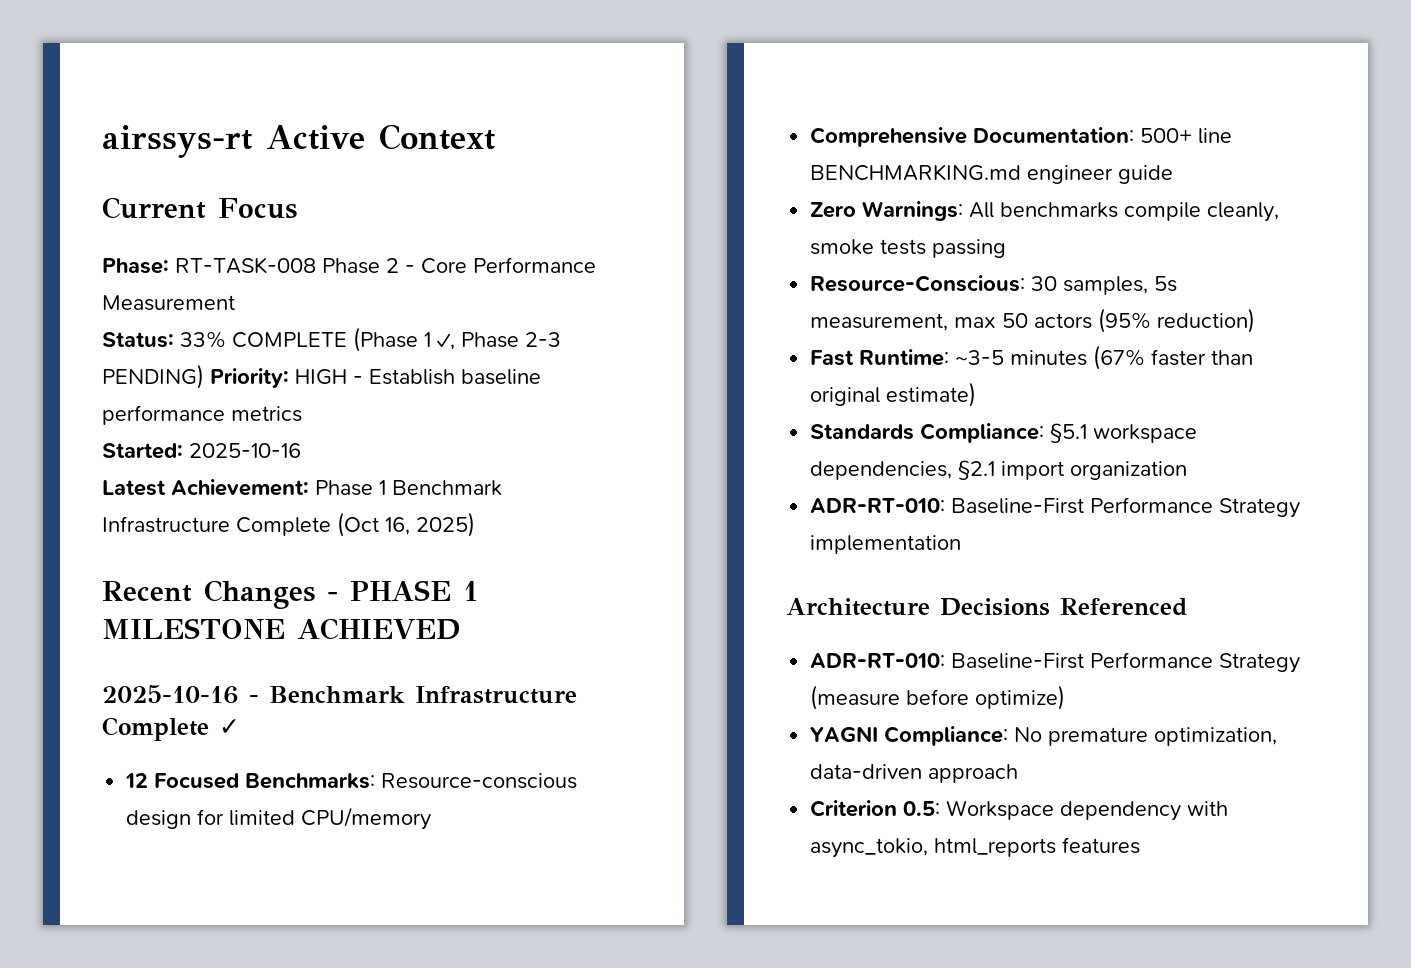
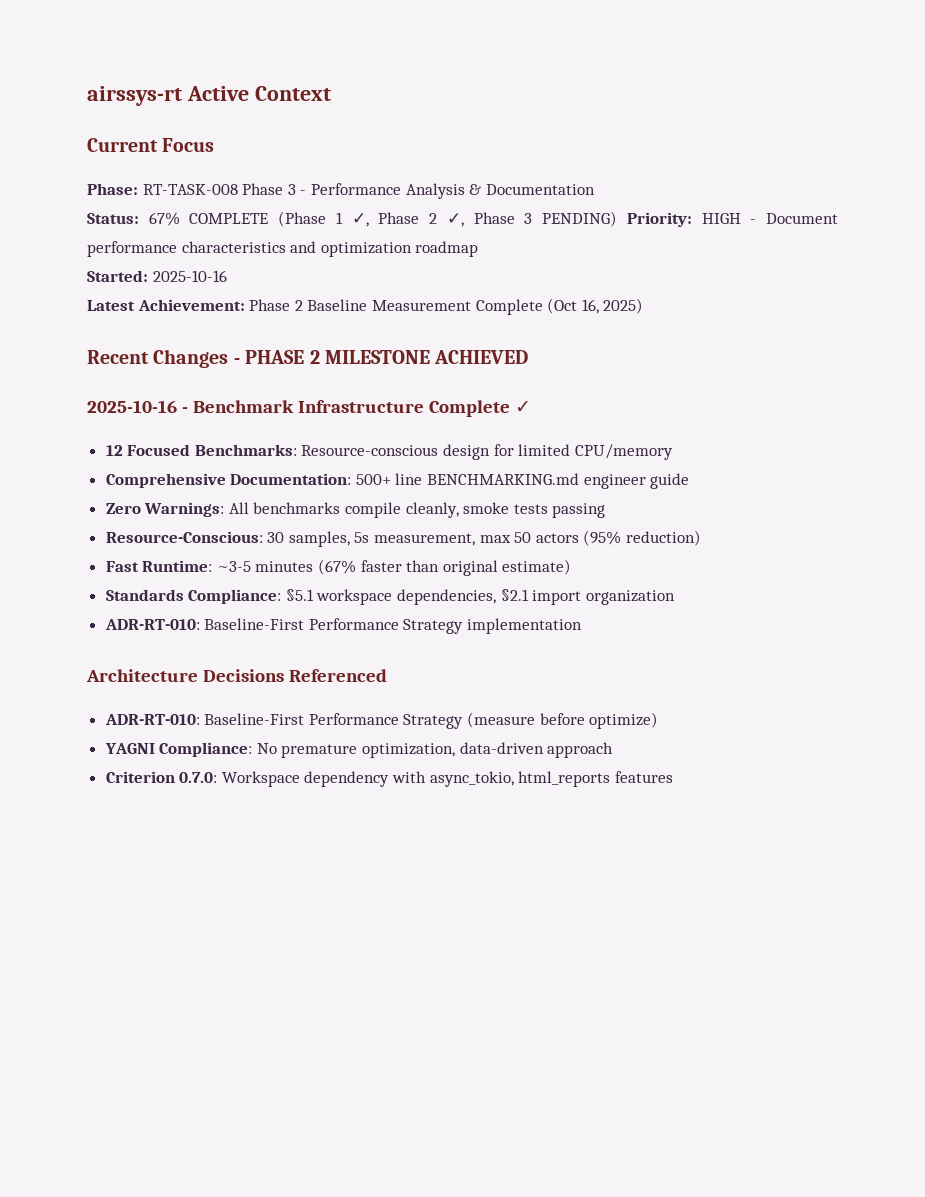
[386,257,596,274] [102,295,235,311] 2 - Core Performance Measurement -> [287,183,595,199] 3 - Performance Analysis & Documentation
[180,331,226,348] 33% -> [148,212,180,226] 67%
[525,332,561,347] [102,364,541,389] [102,405,302,425] 2-3 PENDING) Priority: HIGH - Establish baseline performance metrics -> [429,211,839,227] [87,241,479,257] 2 ✓, Phase 3 PENDING) Priority: HIGH - Document performance characteristics and optimization roadmap
[379,480,502,496] [102,516,230,533] 1 Benchmark Infrastructure -> [294,299,471,311] 2 Baseline Measurement
[463,581,478,601] 1 -> [309,350,320,364] 2
[903,801,941,816] 0.5: -> [179,772,218,783] 0.7.0:

